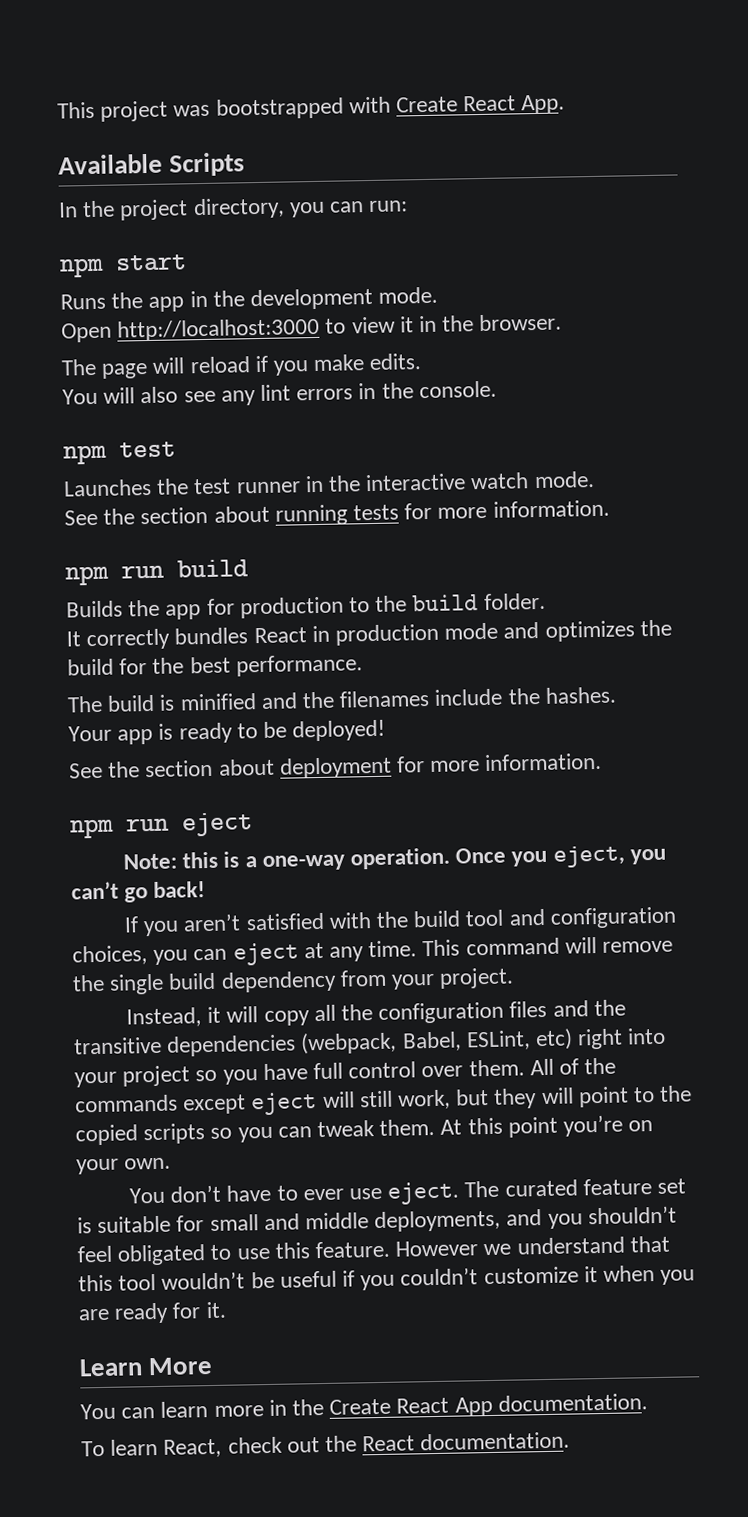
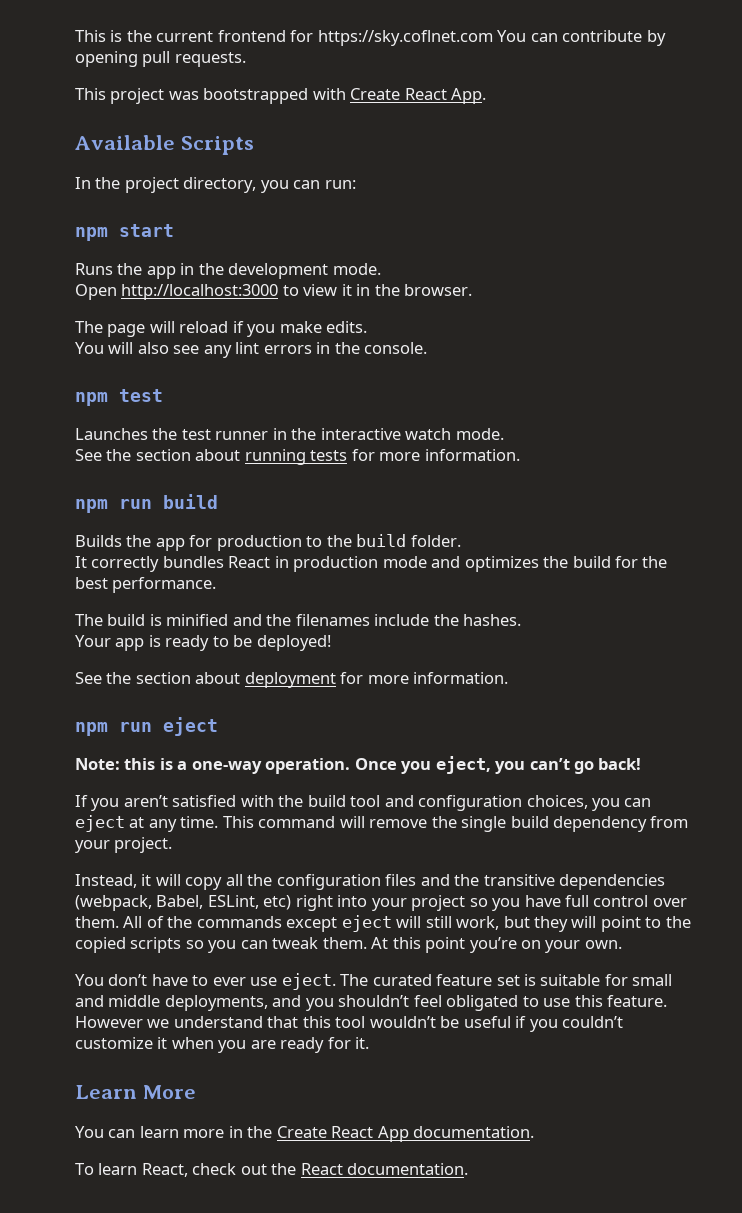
[57,101,95,119] This -> [75,30,666,46] [75,51,246,67] [75,88,106,100] This is the current frontend for https://sky.coflnet.com You can contribute by opening pull requests. // This

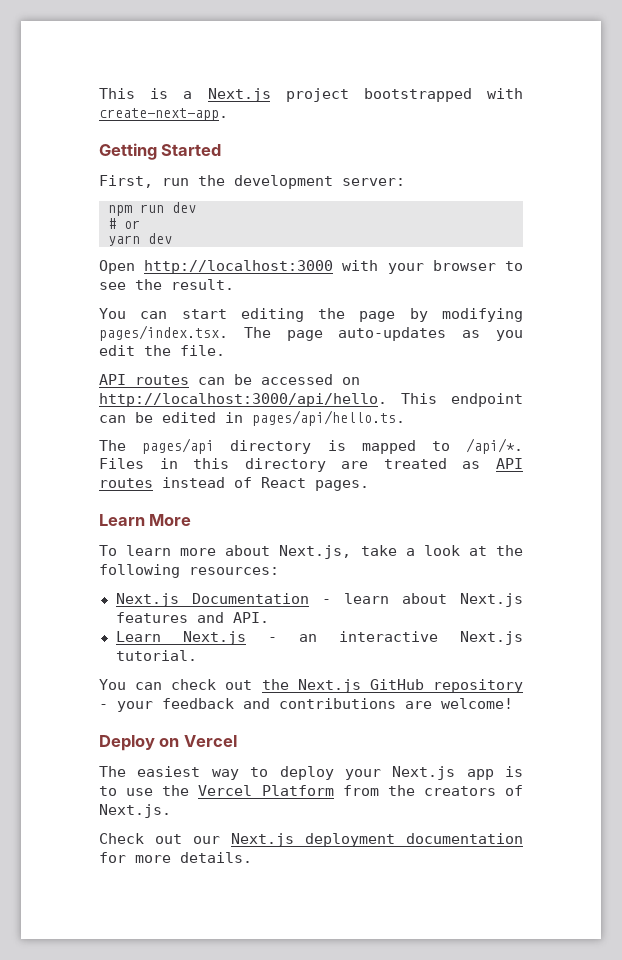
[126,30,666,46] [75,51,246,67] [75,88,487,104] [75,135,254,155] [75,177,356,193] [75,224,174,241] [75,263,381,279] [75,284,473,300] [75,321,368,337] [75,342,428,358] [75,389,163,406] [75,428,504,440] [75,449,520,465] [75,494,218,513] [75,534,461,551] [75,556,668,572] [75,577,217,593] [75,614,522,626] [75,635,331,651] [75,672,509,688] [75,717,218,736] [75,756,642,774] [75,795,652,811] [75,815,689,832] [75,837,173,853] [75,874,666,890] [75,895,687,911] [75,915,691,932] [75,937,622,953] [75,973,673,990] [75,995,668,1011] [75,1016,624,1032] [75,1037,370,1053] [75,1085,196,1099] [75,1126,535,1142] [75,1163,469,1177] the current frontend for https://sky.coflnet.com You can contribute by opening pull requests. // This project was bootstrapped with Create React App. // Available Scripts // In the project directory, you can run: // npm start // Runs the app in the development mode. // Open http://localhost:3000 to view it in the browser. // The page will reload if you make edits. // You will also see any lint errors in the console. // npm test // Launches the test runner in the interactive watch mode. // See the section about running tests for more information. // npm run build // Builds the app for production to the build folder. // It correctly bundles React in production mode and optimizes the build for the best performance. // The build is minified and the filenames include the hashes. // Your app is ready to be deployed! // See the section about deployment for more information. // npm run eject // Note: this is a one-way operation. Once you eject, you can’t go back! // If you aren’t satisfied with the build tool and configuration choices, you can eject at any time. This command will remove the single build dependency from your project. // Instead, it will copy all the configuration files and the transitive dependencies (webpack, Babel, ESLint, etc) right into your project so you have full control over them. All of the commands except eject will still work, but they will point to the copied scripts so you can tweak them. At this point you’re on your own. // You don’t have to ever use eject. The curated feature set is suitable for small and middle deployments, and you shouldn’t feel obligated to use this feature. However we understand that this tool wouldn’t be useful if you couldn’t customize it when you are ready for it. // Learn More // You can learn more in the Create React App documentation. // To learn React, check out the React documentation. -> [183,88,523,102] [99,108,228,121] [99,143,222,160] [99,175,405,189] [108,202,196,216] [108,218,140,229] [108,233,172,246] [99,260,523,274] [99,279,234,290] [99,308,523,322] [99,325,523,341] [99,345,225,356] [99,374,360,385] [99,393,523,407] [99,410,405,426] [99,438,523,454] [99,458,523,472] [99,477,369,491] [99,514,192,526] [99,545,523,559] [99,564,279,578] [115,593,523,607] [115,612,269,623] [115,631,523,645] [115,650,197,661] [99,679,523,693] [99,698,513,712] [99,735,237,751] [99,766,523,780] [99,785,523,796] [99,804,171,818] [99,833,523,847] [99,852,252,863] a Next.js project bootstrapped with create-next-app. // Getting Started // First, run the development server: // npm run dev // # or // yarn dev // Open http://localhost:3000 with your browser to see the result. // You can start editing the page by modifying pages/index.tsx. The page auto-updates as you edit the file. // API routes can be accessed on http://localhost:3000/api/hello. This endpoint can be edited in pages/api/hello.ts. // The pages/api directory is mapped to /api/*. Files in this directory are treated as API routes instead of React pages. // Learn More // To learn more about Next.js, take a look at the following resources: // Next.js Documentation - learn about Next.js features and API. // Learn Next.js - an interactive Next.js tutorial. // You can check out the Next.js GitHub repository - your feedback and contributions are welcome! // Deploy on Vercel // The easiest way to deploy your Next.js app is to use the Vercel Platform from the creators of Next.js. // Check out our Next.js deployment documentation for more details.

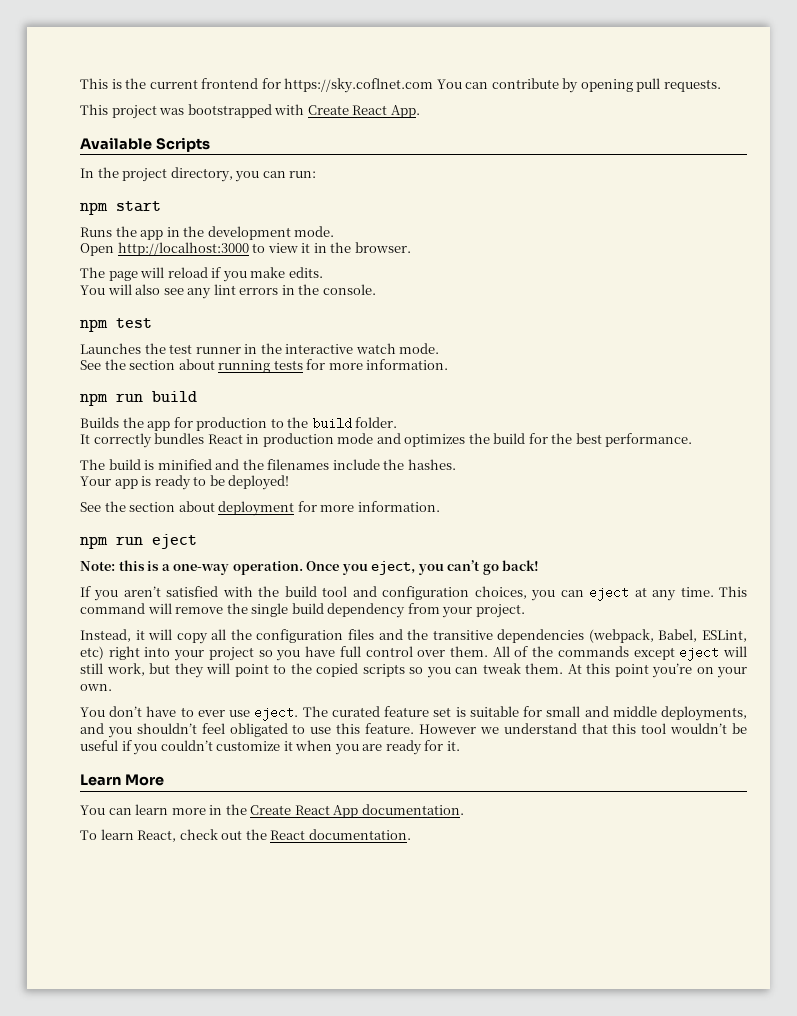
[183,88,523,102] [99,108,228,121] [99,143,222,160] [99,175,405,189] [108,202,196,216] [108,218,140,229] [108,233,172,246] [99,260,523,274] [99,279,234,290] [99,308,523,322] [99,325,523,341] [99,345,225,356] [99,374,360,385] [99,393,523,407] [99,410,405,426] [99,438,523,454] [99,458,523,472] [99,477,369,491] [99,514,192,526] [99,545,523,559] [99,564,279,578] [115,593,523,607] [115,612,269,623] [115,631,523,645] [115,650,197,661] [99,679,523,693] [99,698,513,712] [99,735,237,751] [99,766,523,780] [99,785,523,796] [99,804,171,818] [99,833,523,847] [99,852,252,863] a Next.js project bootstrapped with create-next-app. // Getting Started // First, run the development server: // npm run dev // # or // yarn dev // Open http://localhost:3000 with your browser to see the result. // You can start editing the page by modifying pages/index.tsx. The page auto-updates as you edit the file. // API routes can be accessed on http://localhost:3000/api/hello. This endpoint can be edited in pages/api/hello.ts. // The pages/api directory is mapped to /api/*. Files in this directory are treated as API routes instead of React pages. // Learn More // To learn more about Next.js, take a look at the following resources: // Next.js Documentation - learn about Next.js features and API. // Learn Next.js - an interactive Next.js tutorial. // You can check out the Next.js GitHub repository - your feedback and contributions are welcome! // Deploy on Vercel // The easiest way to deploy your Next.js app is to use the Vercel Platform from the creators of Next.js. // Check out our Next.js deployment documentation for more details. -> [125,78,721,93] [80,104,420,119] [80,137,210,152] [80,167,317,182] [80,201,161,215] [80,226,335,240] [80,242,411,256] [80,267,323,282] [80,284,376,299] [80,318,152,332] [80,343,440,354] [80,359,449,373] [80,391,197,406] [80,417,398,431] [80,433,693,448] [80,459,456,470] [80,475,290,490] [80,501,440,516] [80,534,197,549] [80,560,540,575] [80,586,748,601] [80,603,525,618] [80,629,747,644] [80,646,747,661] [80,663,747,678] [80,684,112,691] [80,706,748,721] [80,723,747,738] [80,740,460,755] [80,774,164,786] [80,804,464,818] [80,829,411,842] the current frontend for https://sky.coflnet.com You can contribute by opening pull requests. // This project was bootstrapped with Create React App. // Available Scripts // In the project directory, you can run: // npm start // Runs the app in the development mode. // Open http://localhost:3000 to view it in the browser. // The page will reload if you make edits. // You will also see any lint errors in the console. // npm test // Launches the test runner in the interactive watch mode. // See the section about running tests for more information. // npm run build // Builds the app for production to the build folder. // It correctly bundles React in production mode and optimizes the build for the best performance. // The build is minified and the filenames include the hashes. // Your app is ready to be deployed! // See the section about deployment for more information. // npm run eject // Note: this is a one-way operation. Once you eject, you can’t go back! // If you aren’t satisfied with the build tool and configuration choices, you can eject at any time. This command will remove the single build dependency from your project. // Instead, it will copy all the configuration files and the transitive dependencies (webpack, Babel, ESLint, etc) right into your project so you have full control over them. All of the commands except eject will still work, but they will point to the copied scripts so you can tweak them. At this point you’re on your own. // You don’t have to ever use eject. The curated feature set is suitable for small and middle deployments, and you shouldn’t feel obligated to use this feature. However we understand that this tool wouldn’t be useful if you couldn’t customize it when you are ready for it. // Learn More // You can learn more in the Create React App documentation. // To learn React, check out the React documentation.

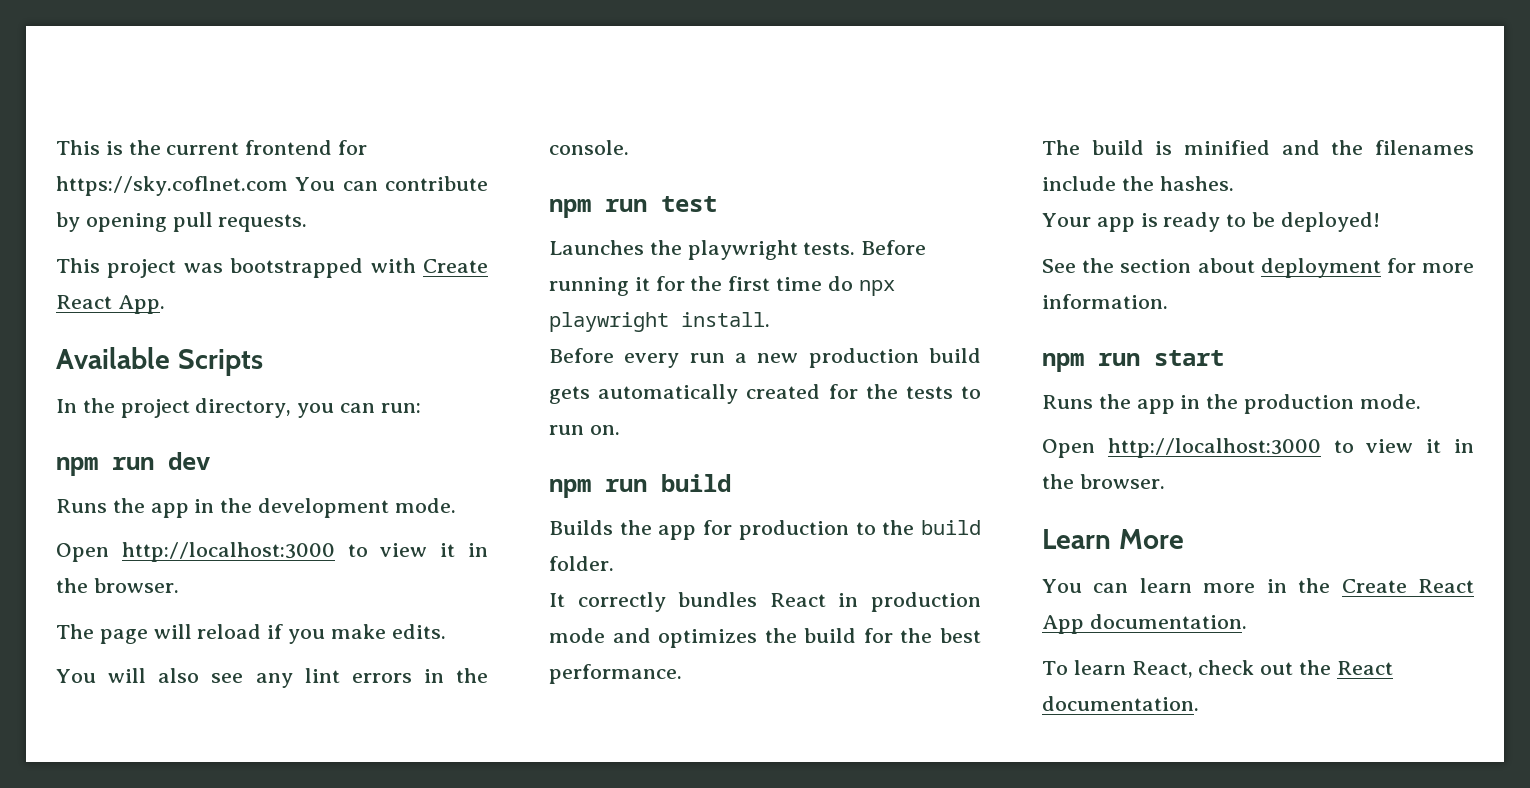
[116,201,161,212] start -> [112,452,210,470] run dev
(108, 325) none -> [605,199,647,212] run
[169,343,440,354] [80,359,449,373] test runner in the interactive watch mode. // See the section about running tests for more information. -> [687,240,927,260] [549,276,895,296] [549,312,770,332] [549,348,981,368] [549,384,981,404] [549,425,620,435] playwright tests. Before running it for the first time do npx playwright install. // Before every run a new production build gets automatically created for the tests to run on.
[152,534,197,549] [80,560,540,575] [80,586,748,601] [80,603,525,618] [80,629,747,644] [80,646,747,661] [80,663,747,678] [80,684,112,691] [80,706,748,721] [80,723,747,738] [80,740,460,755] eject // Note: this is a one-way operation. Once you eject, you can’t go back! // If you aren’t satisfied with the build tool and configuration choices, you can eject at any time. This command will remove the single build dependency from your project. // Instead, it will copy all the configuration files and the transitive dependencies (webpack, Babel, ESLint, etc) right into your project so you have full control over them. All of the commands except eject will still work, but they will point to the copied scripts so you can tweak them. At this point you’re on your own. // You don’t have to ever use eject. The curated feature set is suitable for small and middle deployments, and you shouldn’t feel obligated to use this feature. However we understand that this tool wouldn’t be useful if you couldn’t customize it when you are ready for it. -> [1154,350,1224,366] [1042,394,1421,414] [1042,438,1474,458] [1042,474,1165,489] start // Runs the app in the production mode. // Open http://localhost:3000 to view it in the browser.

